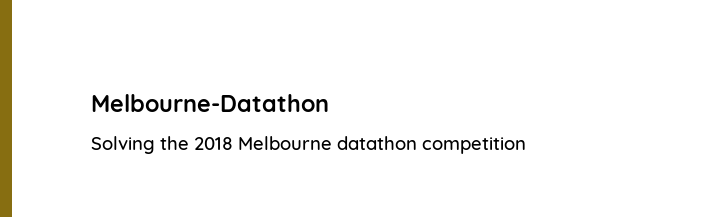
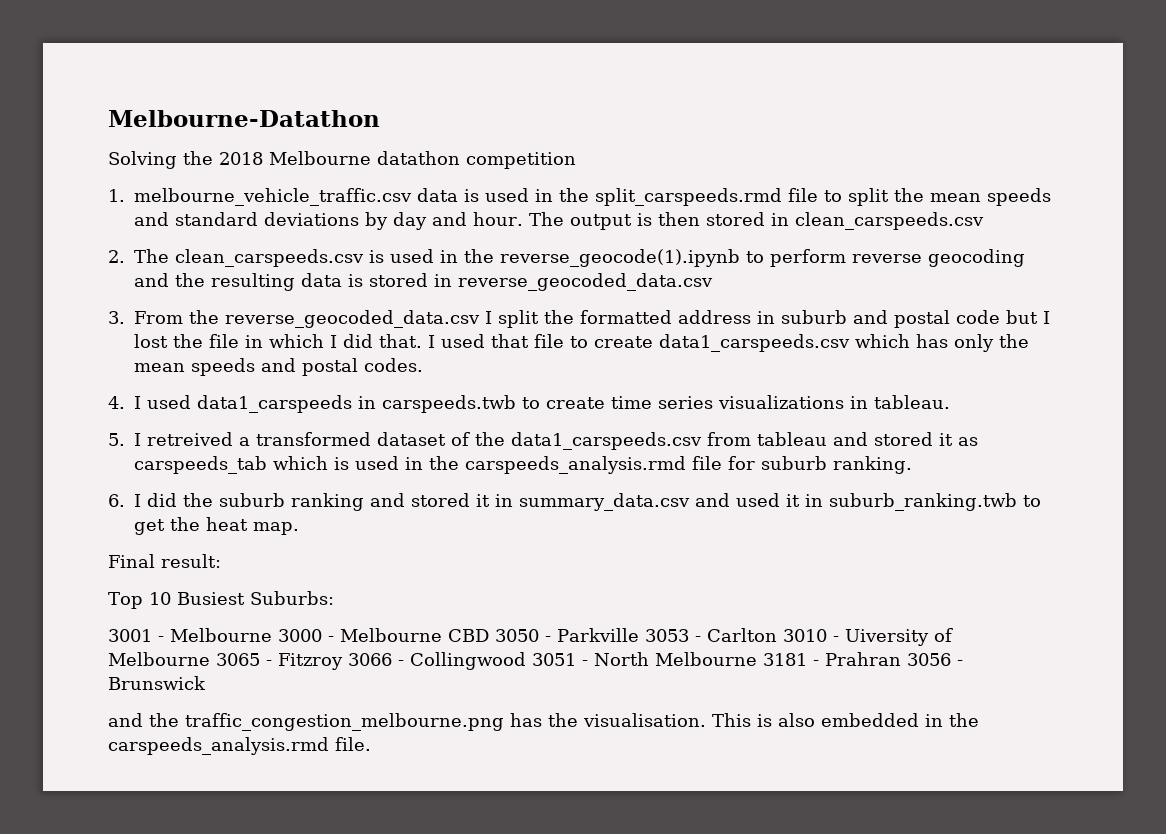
(526, 145) none -> [108,188,1051,206] [134,212,984,230] [108,249,1025,267] [134,273,713,291] [108,310,1050,328] [134,334,1029,352] [134,358,423,376] [108,395,950,413] [108,432,978,450] [134,456,912,474] [108,493,1041,511] [134,517,299,535] [108,554,221,568] [108,591,334,609] [108,628,953,646] [108,652,963,670] [108,676,206,690] [108,713,979,731] [108,737,371,755] // 1. melbourne_vehicle_traffic.csv data is used in the split_carspeeds.rmd file to split the mean speeds and standard deviations by day and hour. The output is then stored in clean_carspeeds.csv // 2. The clean_carspeeds.csv is used in the reverse_geocode(1).ipynb to perform reverse geocoding and the resulting data is stored in reverse_geocoded_data.csv // 3. From the reverse_geocoded_data.csv I split the formatted address in suburb and postal code but I lost the file in which I did that. I used that file to create data1_carspeeds.csv which has only the mean speeds and postal codes. // 4. I used data1_carspeeds in carspeeds.twb to create time series visualizations in tableau. // 5. I retreived a transformed dataset of the data1_carspeeds.csv from tableau and stored it as carspeeds_tab which is used in the carspeeds_analysis.rmd file for suburb ranking. // 6. I did the suburb ranking and stored it in summary_data.csv and used it in suburb_ranking.twb to get the heat map. // Final result: // Top 10 Busiest Suburbs: // 3001 - Melbourne 3000 - Melbourne CBD 3050 - Parkville 3053 - Carlton 3010 - Uiversity of Melbourne 3065 - Fitzroy 3066 - Collingwood 3051 - North Melbourne 3181 - Prahran 3056 - Brunswick // and the traffic_congestion_melbourne.png has the visualisation. This is also embedded in the carspeeds_analysis.rmd file.

